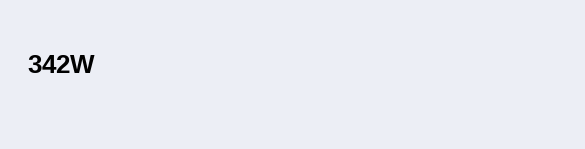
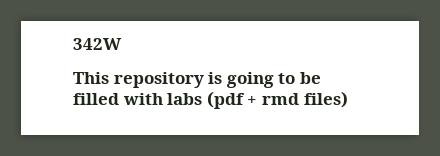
(95, 64) none -> [73,72,321,88] [73,91,348,109] // This repository is going to be filled with labs (pdf + rmd files)

